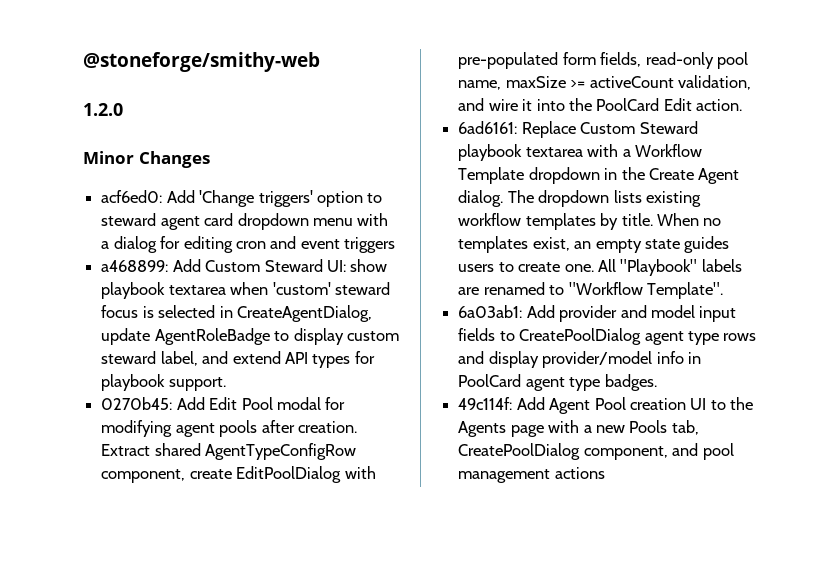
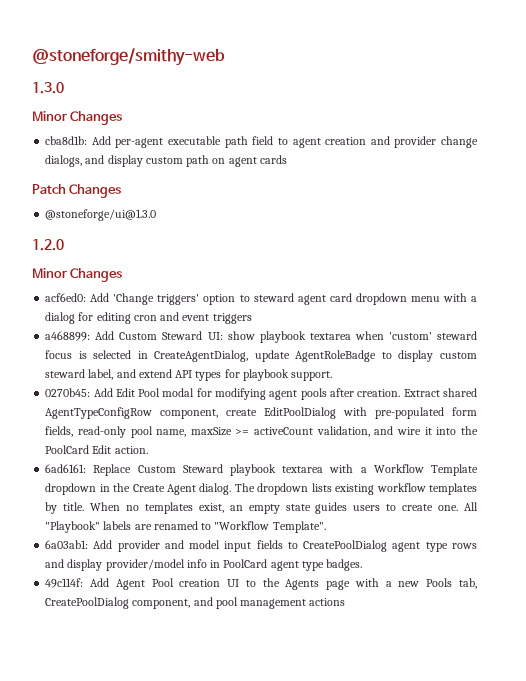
(320, 62) none -> [32,82,64,94] [32,111,123,125] [45,136,479,148] [45,155,287,167] [32,184,122,198] [45,209,157,221] // 1.3.0 // Minor Changes // cba8d1b: Add per-agent executable path field to agent creation and provider change dialogs, and display custom path on agent cards // Patch Changes // @stoneforge/ui@1.3.0

